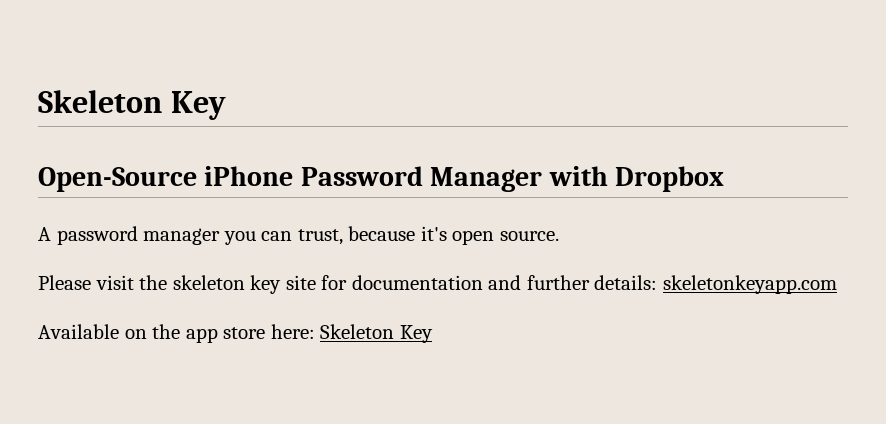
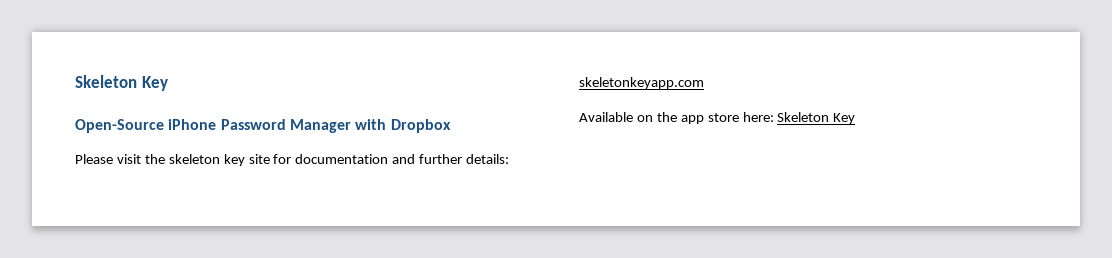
[38,226,559,245] // A password manager you can trust, because it's open source. -> (451, 126) none

